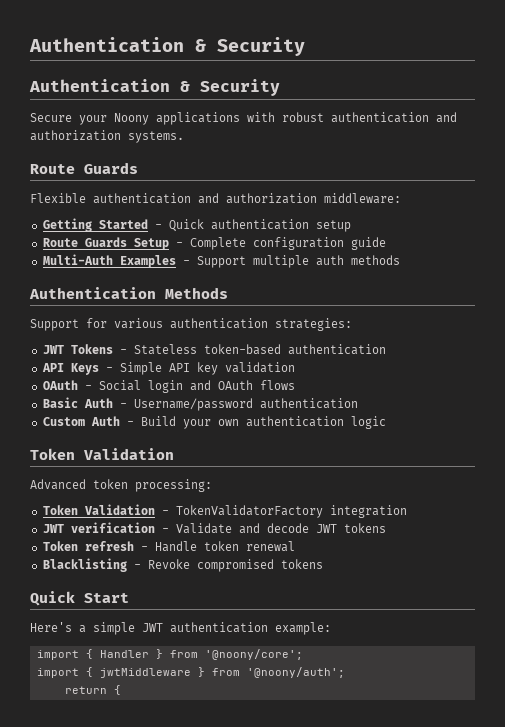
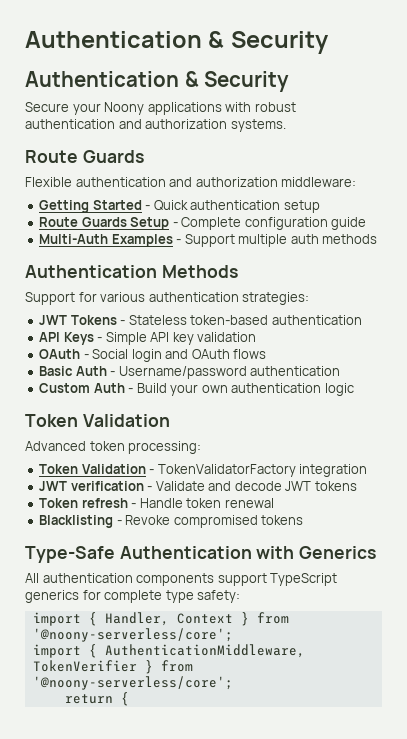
[30,591,129,606] [30,622,331,635] [36,649,303,660] [36,667,345,678] Quick Start // Here's a simple JWT authentication example: // import { Handler } from '@noony/core'; // import { jwtMiddleware } from '@noony/auth'; -> [25,546,377,563] [25,573,338,586] [25,590,241,603] [32,612,289,626] [32,628,233,642] [32,644,305,658] [32,660,193,674] [32,676,233,690] Type-Safe Authentication with Generics // All authentication components support TypeScript generics for complete type safety: // import { Handler, Context } from '@noony-serverless/core'; // import { AuthenticationMiddleware, TokenVerifier } from '@noony-serverless/core';

